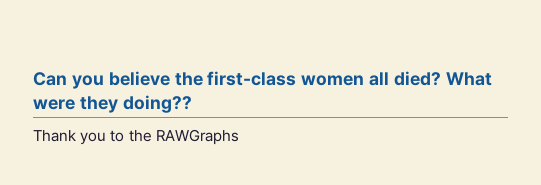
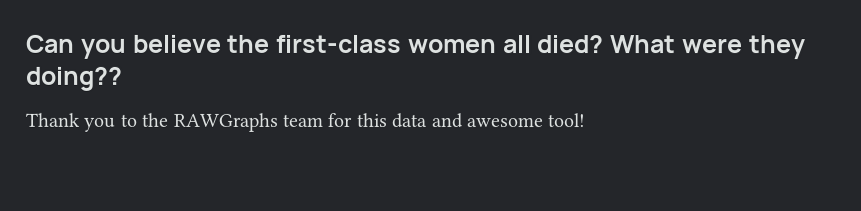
(239, 137) none -> [282,112,586,129] team for this data and awesome tool!

